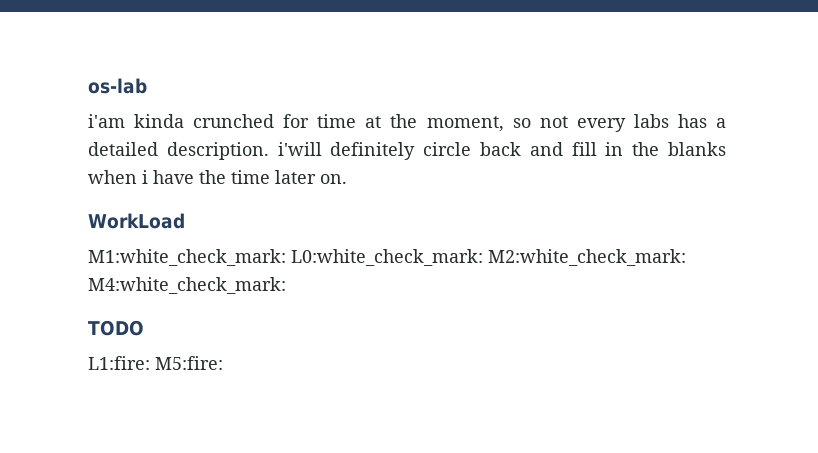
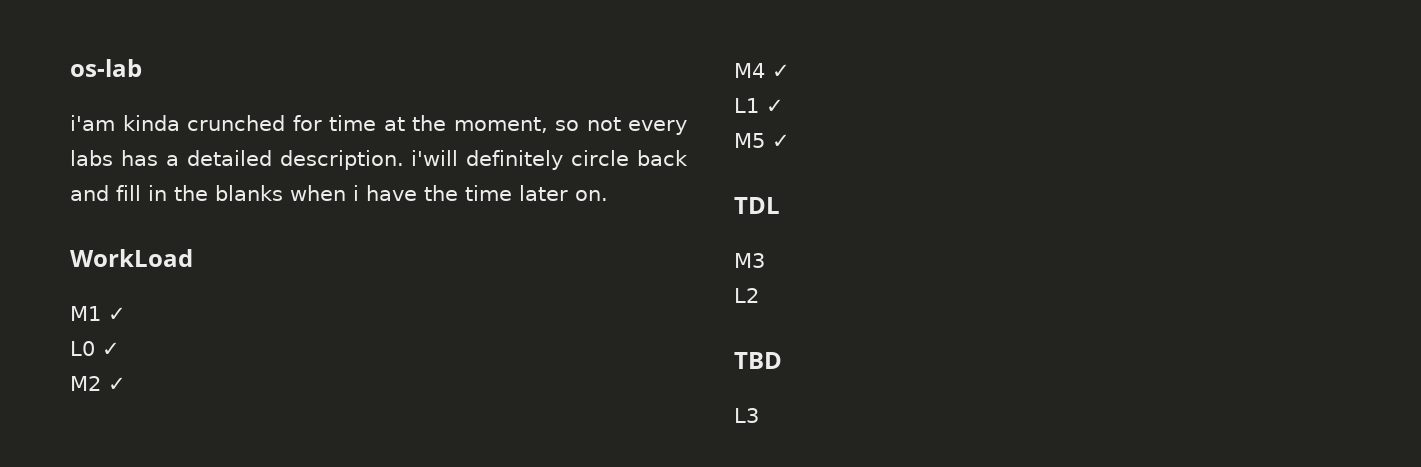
[88,249,686,266] [88,277,286,294] [88,320,144,336] [88,356,223,370] M1:white_check_mark: L0:white_check_mark: M2:white_check_mark: M4:white_check_mark: // TODO // L1:fire: M5:fire: -> [70,306,126,321] [70,341,120,356] [70,376,126,391] [734,63,790,78] [734,98,784,113] [734,133,790,148] [734,197,780,214] [734,253,765,268] [734,288,759,303] [734,352,782,369] [734,408,759,423] M1 ✓ // L0 ✓ // M2 ✓ // M4 ✓ // L1 ✓ // M5 ✓ // TDL // M3 // L2 // TBD // L3

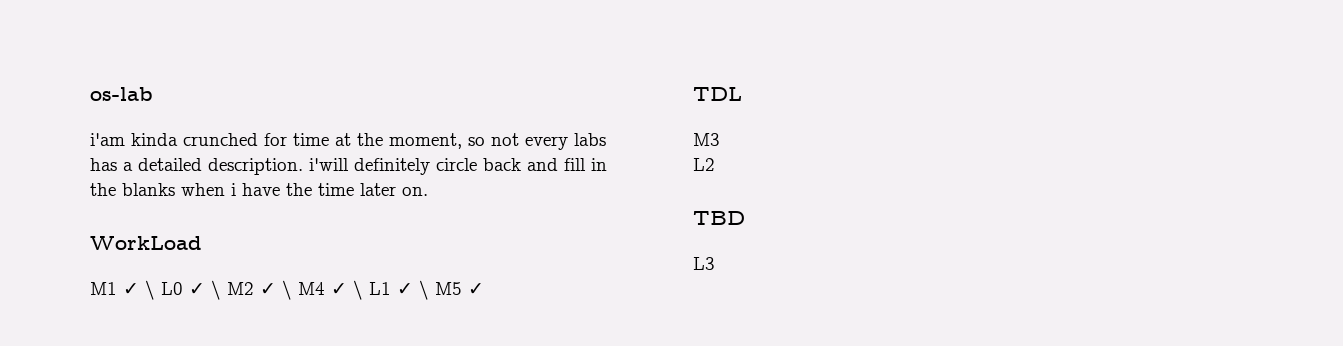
(126, 314) // -> [145,280,155,300] \
(120, 349) // -> [211,280,221,300] \
(126, 384) // -> [282,280,292,300] \
(790, 71) // -> [353,280,363,300] \
(784, 106) // -> [419,280,429,300] \

